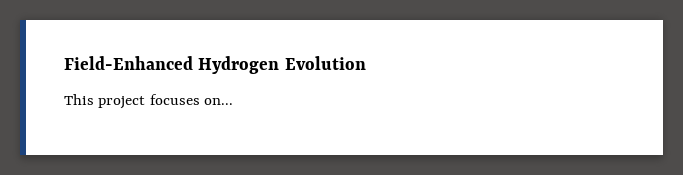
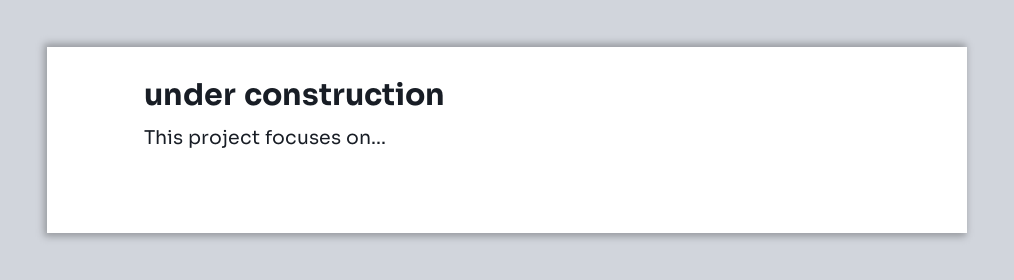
[64,56,366,74] Field-Enhanced Hydrogen Evolution -> [144,81,446,106] under construction

